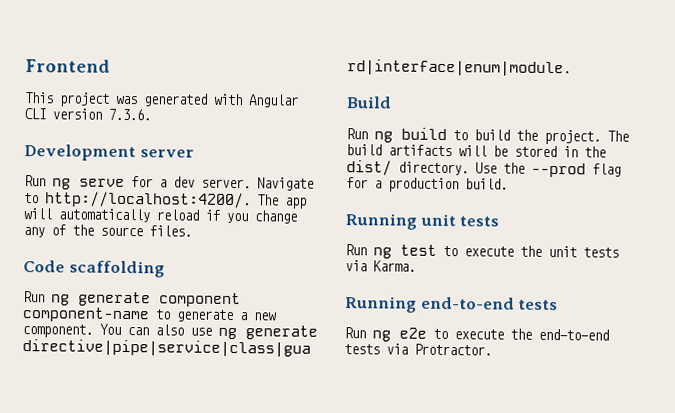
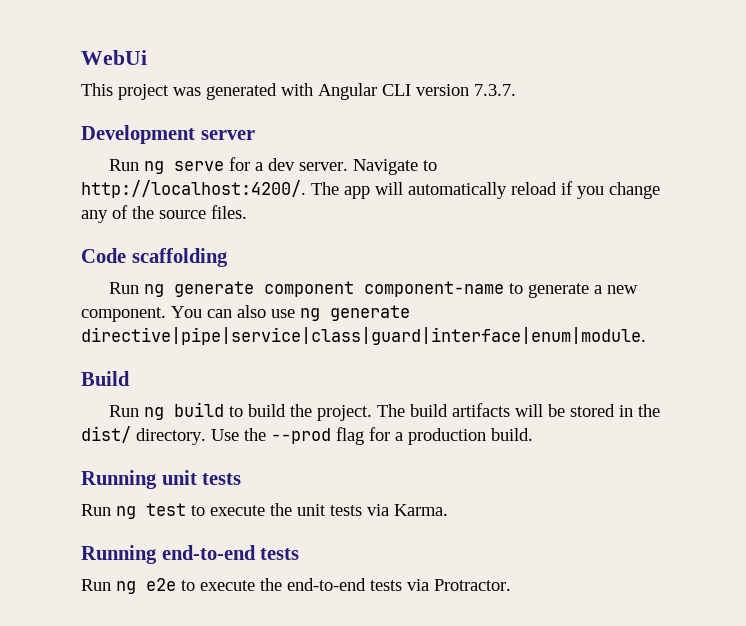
[25,59,110,73] Frontend -> [81,50,147,65] WebUi
[108,108,151,121] 7.3.6. -> [474,84,516,96] 7.3.7.

